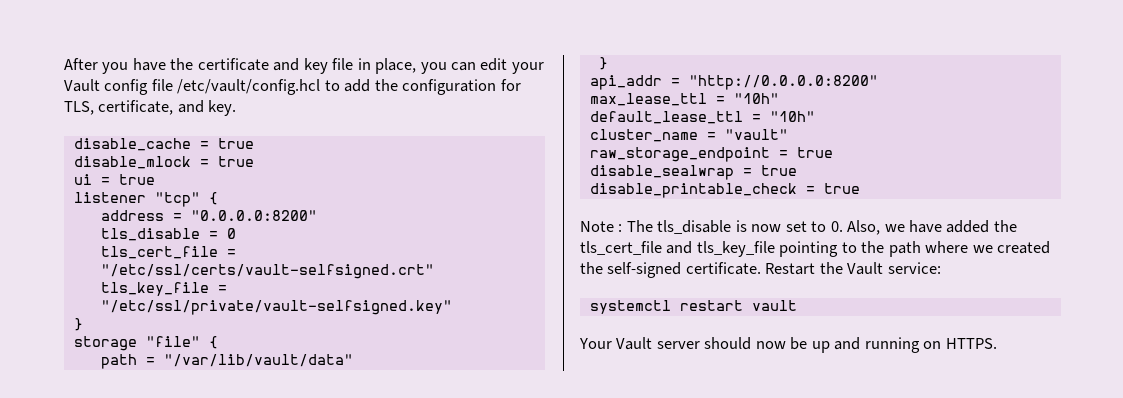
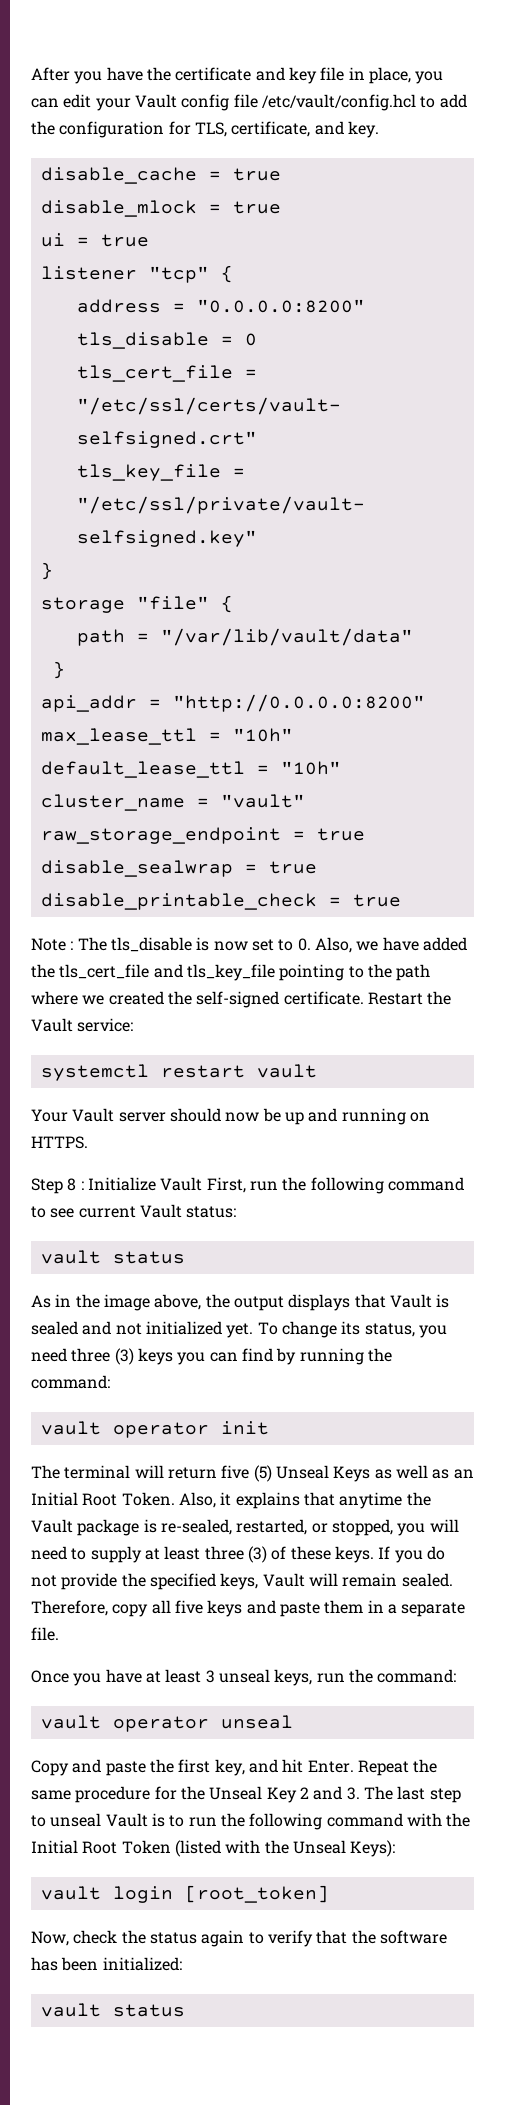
(997, 343) none -> [31,1177,464,1194] [31,1204,237,1218] [40,1250,185,1264] [31,1294,450,1311] [31,1321,447,1338] [31,1348,392,1365] [31,1375,110,1389] [40,1421,269,1438] [31,1465,474,1482] [31,1492,431,1509] [31,1519,459,1536] [31,1546,445,1563] [31,1573,453,1590] [31,1600,466,1617] [31,1627,59,1641] [31,1669,457,1686] [40,1715,293,1732] [31,1759,438,1776] [31,1786,461,1803] [31,1813,471,1830] [31,1840,396,1857] [40,1885,329,1903] [31,1930,447,1947] [31,1957,182,1971] [40,2003,185,2017] // Step 8 : Initialize Vault First, run the following command to see current Vault status: // vault status // As in the image above, the output displays that Vault is sealed and not initialized yet. To change its status, you need three (3) keys you can find by running the command: // vault operator init // The terminal will return five (5) Unseal Keys as well as an Initial Root Token. Also, it explains that anytime the Vault package is re-sealed, restarted, or stopped, you will need to supply at least three (3) of these keys. If you do not provide the specified keys, Vault will remain sealed. Therefore, copy all five keys and paste them in a separate file. // Once you have at least 3 unseal keys, run the command: // vault operator unseal // Copy and paste the first key, and hit Enter. Repeat the same procedure for the Unseal Key 2 and 3. The last step to unseal Vault is to run the following command with the Initial Root Token (listed with the Unseal Keys): // vault login [root_token] // Now, check the status again to verify that the software has been initialized: // vault status

